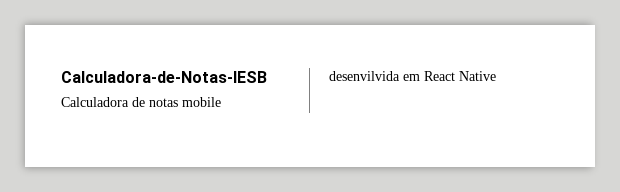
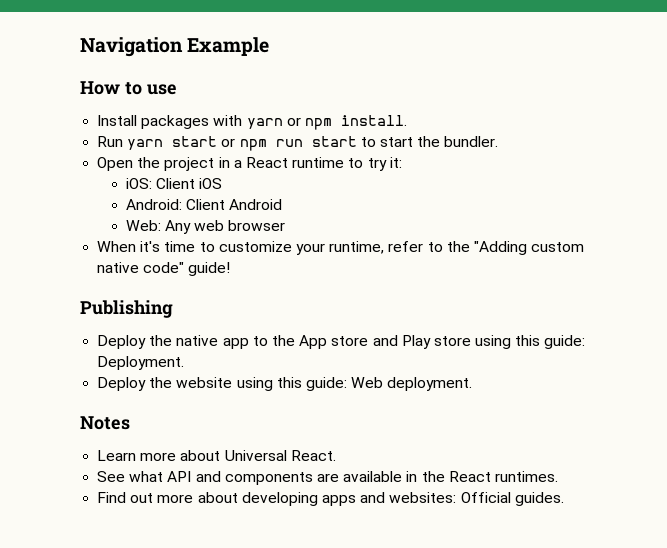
[61,71,267,83] [61,97,221,107] [329,71,496,81] Calculadora-de-Notas-IESB // Calculadora de notas mobile desenvilvida em React Native -> [80,37,270,57] [80,81,177,95] [97,115,407,130] [97,136,499,151] [97,157,402,171] [125,178,223,189] [125,199,283,210] [125,220,286,234] [97,241,585,255] [97,262,231,276] [80,300,173,318] [97,335,586,349] [97,356,185,370] [97,377,473,391] [80,416,130,430] [97,450,336,461] [97,471,558,485] [97,492,564,506] Navigation Example // How to use // Install packages with yarn or npm install. // Run yarn start or npm run start to start the bundler. // Open the project in a React runtime to try it: // iOS: Client iOS // Android: Client Android // Web: Any web browser // When it's time to customize your runtime, refer to the "Adding custom native code" guide! // Publishing // Deploy the native app to the App store and Play store using this guide: Deployment. // Deploy the website using this guide: Web deployment. // Notes // Learn more about Universal React. // See what API and components are available in the React runtimes. // Find out more about developing apps and websites: Official guides.

